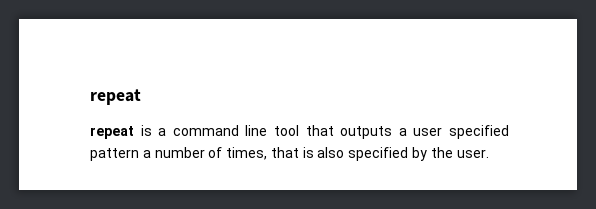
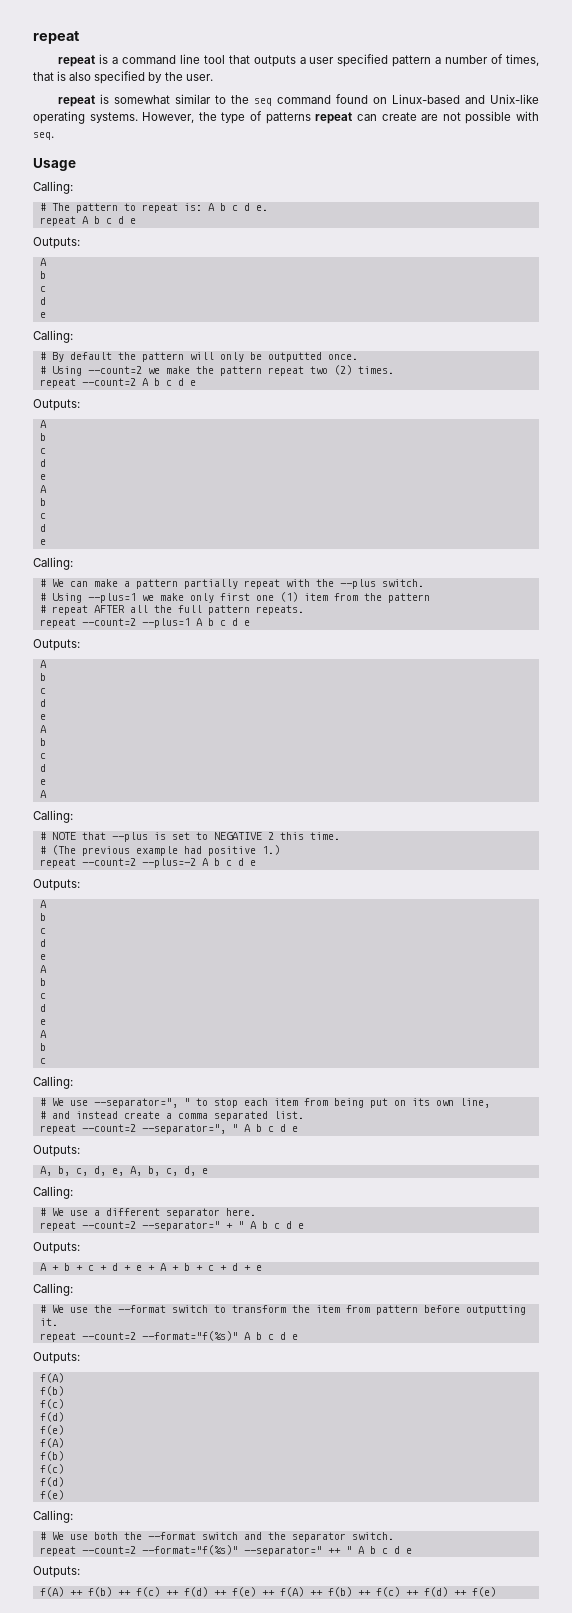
(489, 153) none -> [58,94,539,107] [33,111,540,124] [33,132,54,140] [33,158,76,171] [33,181,73,194] [39,203,268,213] [39,216,136,226] [33,237,80,249] [39,258,47,266] [39,271,46,279] [39,286,46,292] [39,297,46,305] [39,312,46,318] [33,330,73,343] [39,352,358,362] [39,365,394,376] [39,378,196,388] [33,399,80,411] [39,420,47,428] [39,433,46,441] [39,448,46,454] [39,459,46,467] [39,474,46,480] [39,485,47,493] [39,498,46,506] [39,513,46,519] [39,524,46,532] [39,539,46,545] [33,557,73,570] [39,579,424,589] [39,592,430,603] [39,605,304,615] [39,618,250,628] [33,639,80,651] [39,660,47,668] [39,673,46,681] [39,688,46,694] [39,699,46,707] [39,714,46,720] [39,725,47,733] [39,738,46,746] [39,753,46,759] [39,764,46,772] [39,779,46,785] [39,790,47,798] [33,810,73,823] [39,832,340,842] [39,845,280,856] [39,858,256,868] [33,879,80,891] [39,900,47,908] [39,913,46,921] [39,928,46,934] [39,939,46,947] [39,954,46,960] [39,965,47,973] [39,978,46,986] [39,993,46,999] [39,1004,46,1012] [39,1019,46,1025] [39,1030,47,1038] [39,1043,46,1051] [39,1058,46,1064] [33,1076,73,1089] [39,1098,490,1108] [39,1111,304,1121] [39,1124,298,1134] [33,1145,80,1157] [39,1166,208,1176] [33,1186,73,1199] [39,1208,256,1218] [39,1221,304,1231] [33,1242,80,1254] [39,1263,262,1271] [33,1283,73,1296] [39,1305,526,1315] [39,1318,58,1326] [39,1331,298,1342] [33,1352,80,1364] [39,1373,64,1383] [39,1386,64,1396] [39,1399,64,1409] [39,1412,64,1422] [39,1425,64,1435] [39,1438,64,1448] [39,1451,64,1461] [39,1464,64,1474] [39,1477,64,1487] [39,1490,64,1500] [33,1510,73,1523] [39,1532,394,1542] [39,1545,412,1556] [33,1566,80,1578] [39,1587,496,1597] // repeat is somewhat similar to the seq command found on Linux-based and Unix-like operating systems. However, the type of patterns repeat can create are not possible with seq. // Usage // Calling: // # The pattern to repeat is: A b c d e. // repeat A b c d e // Outputs: // A // b // c // d // e // Calling: // # By default the pattern will only be outputted once. // # Using --count=2 we make the pattern repeat two (2) times. // repeat --count=2 A b c d e // Outputs: // A // b // c // d // e // A // b // c // d // e // Calling: // # We can make a pattern partially repeat with the --plus switch. // # Using --plus=1 we make only first one (1) item from the pattern // # repeat AFTER all the full pattern repeats. // repeat --count=2 --plus=1 A b c d e // Outputs: // A // b // c // d // e // A // b // c // d // e // A // Calling: // # NOTE that --plus is set to NEGATIVE 2 this time. // # (The previous example had positive 1.) // repeat --count=2 --plus=-2 A b c d e // Outputs: // A // b // c // d // e // A // b // c // d // e // A // b // c // Calling: // # We use --separator=", " to stop each item from being put on its own line, // # and instead create a comma separated list. // repeat --count=2 --separator=", " A b c d e // Outputs: // A, b, c, d, e, A, b, c, d, e // Calling: // # We use a different separator here. // repeat --count=2 --separator=" + " A b c d e // Outputs: // A + b + c + d + e + A + b + c + d + e // Calling: // # We use the --format switch to transform the item from pattern before outputting it. // repeat --count=2 --format="f(%s)" A b c d e // Outputs: // f(A) // f(b) // f(c) // f(d) // f(e) // f(A) // f(b) // f(c) // f(d) // f(e) // Calling: // # We use both the --format switch and the separator switch. // repeat --count=2 --format="f(%s)" --separator=" ++ " A b c d e // Outputs: // f(A) ++ f(b) ++ f(c) ++ f(d) ++ f(e) ++ f(A) ++ f(b) ++ f(c) ++ f(d) ++ f(e)

